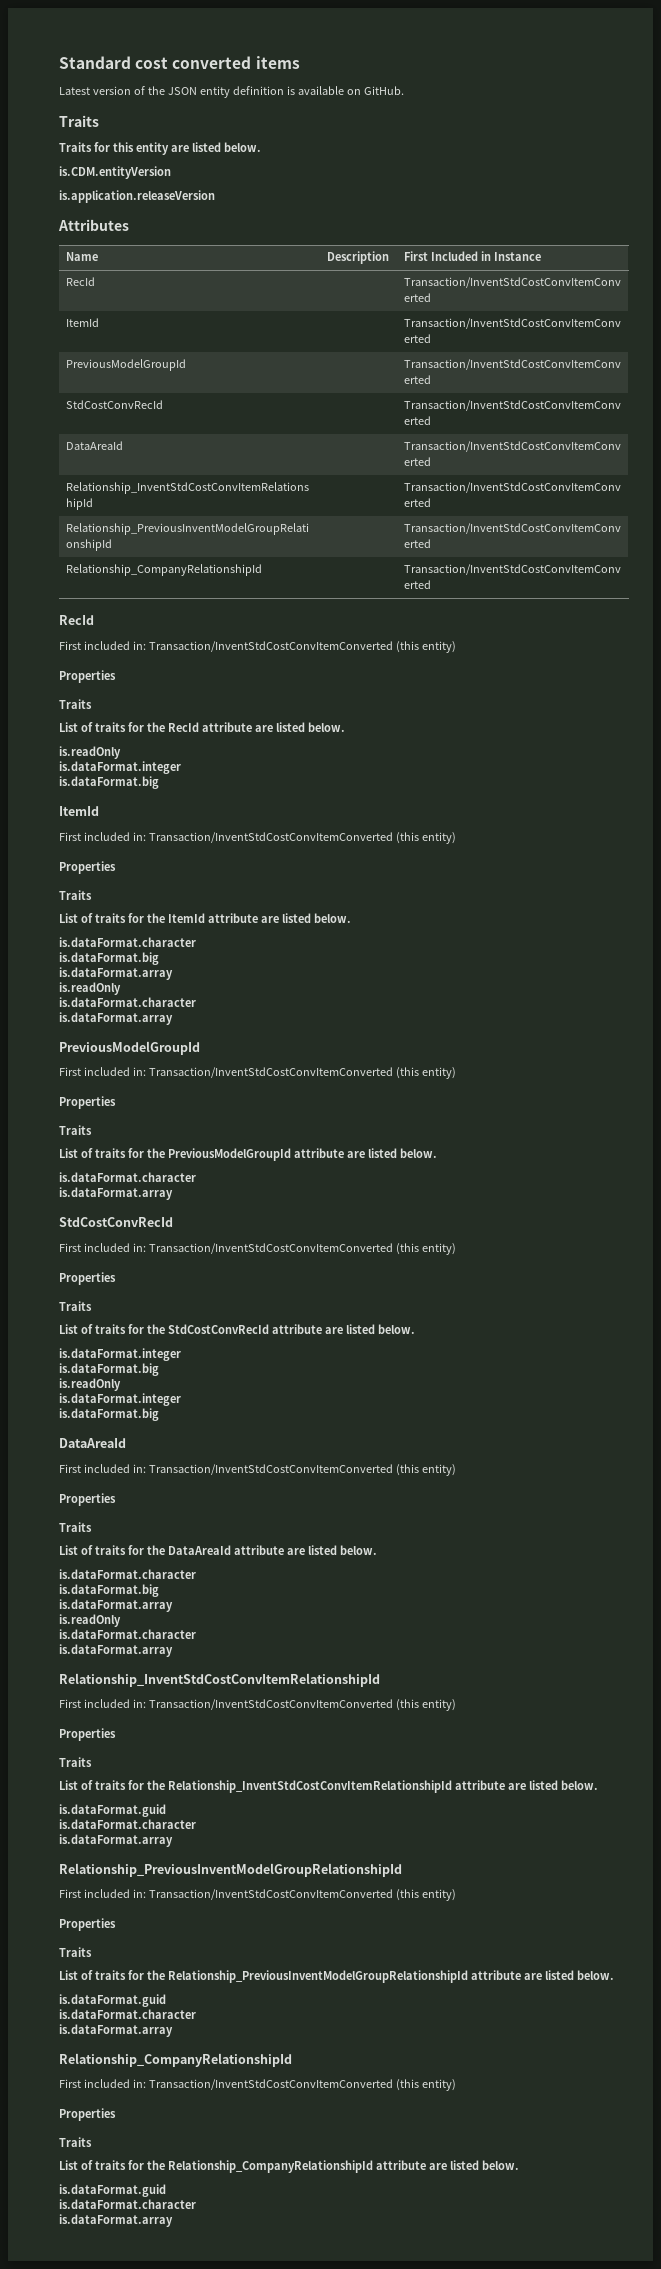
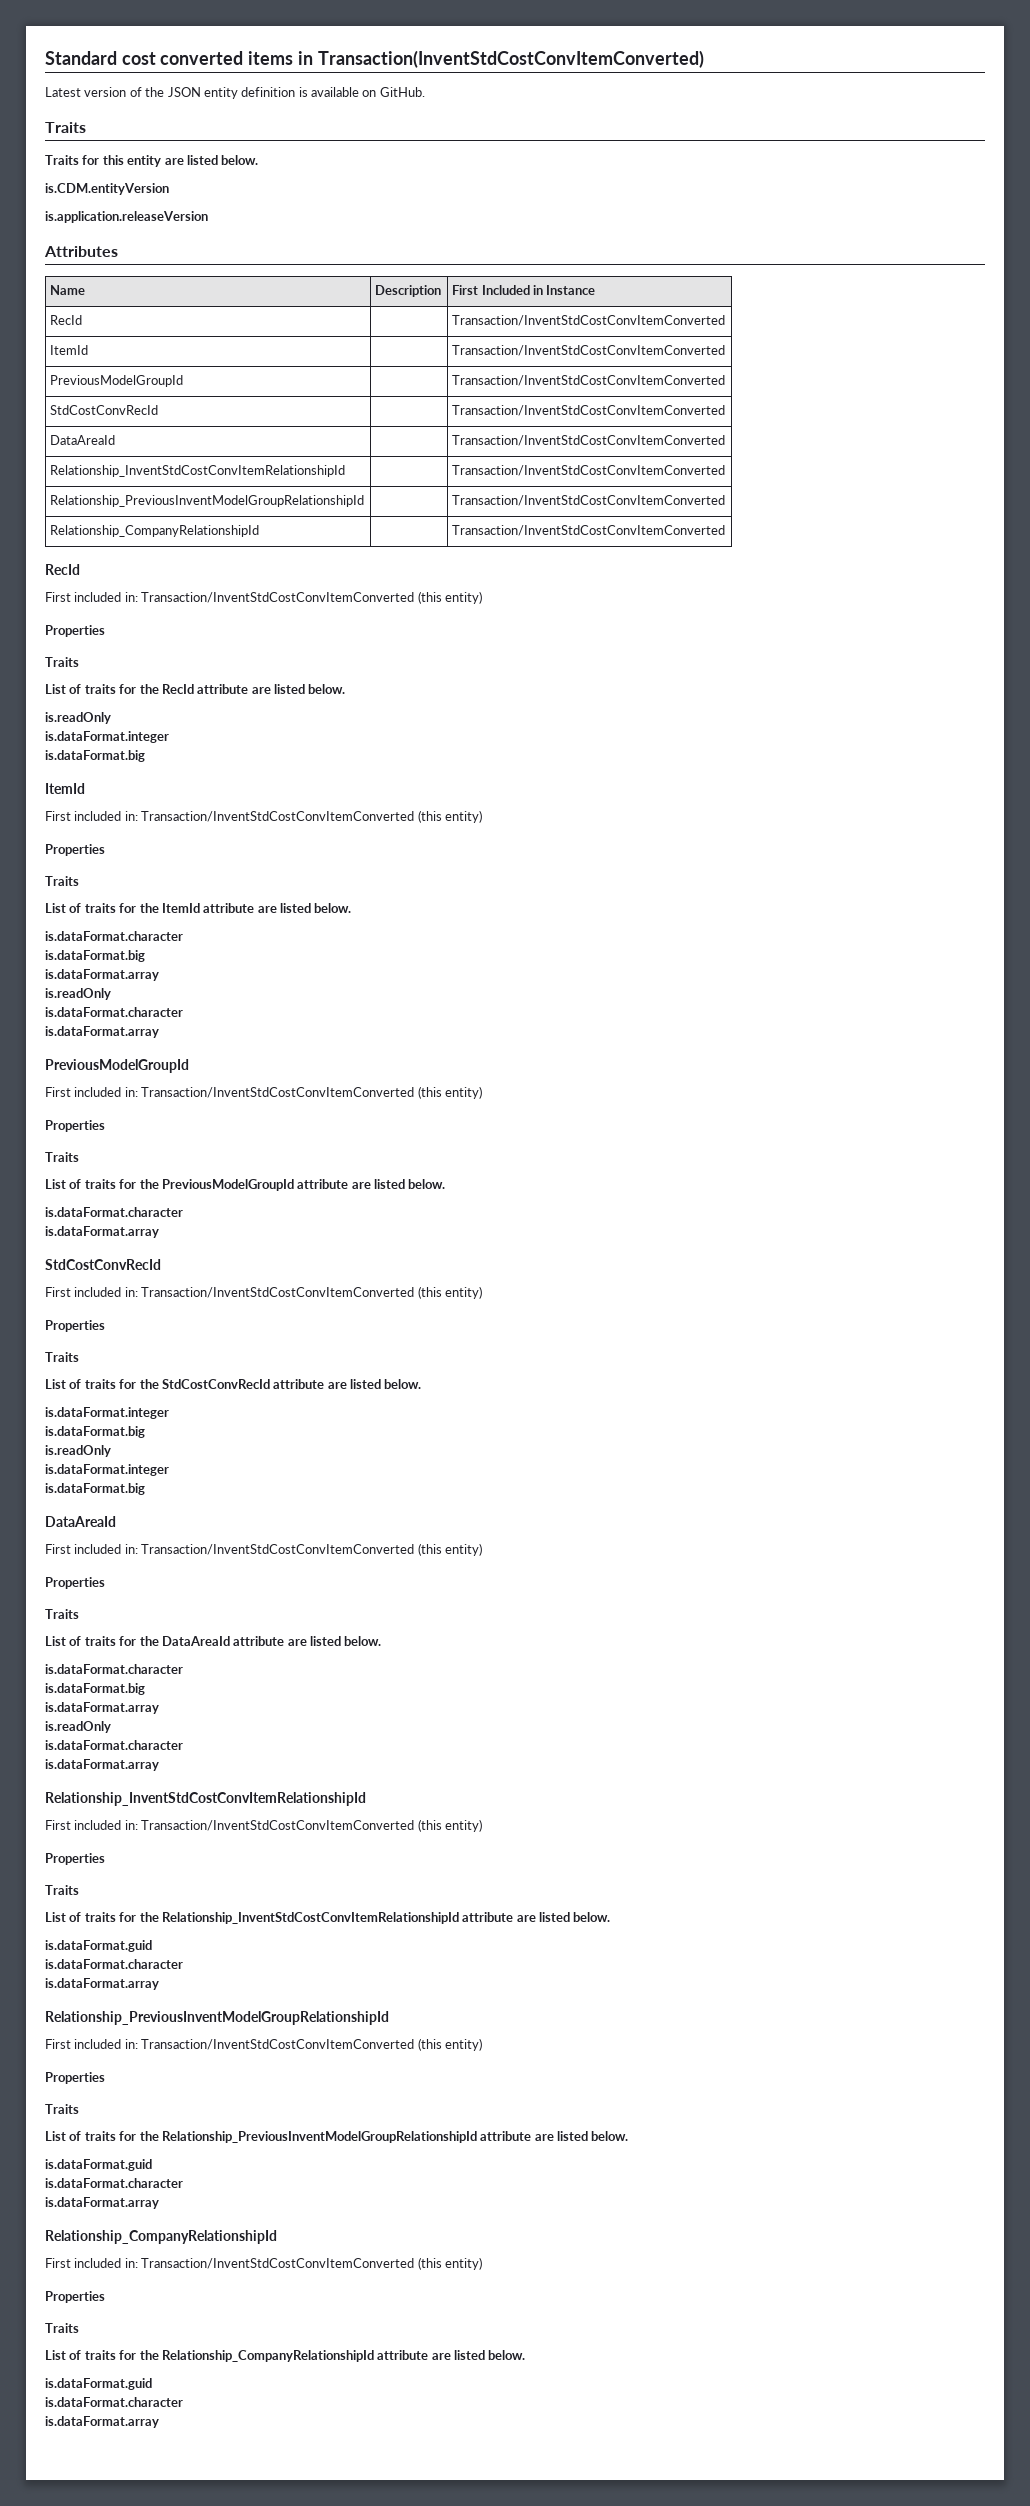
(300, 62) none -> [297,50,704,68] in Transaction(InventStdCostConvItemConverted)

